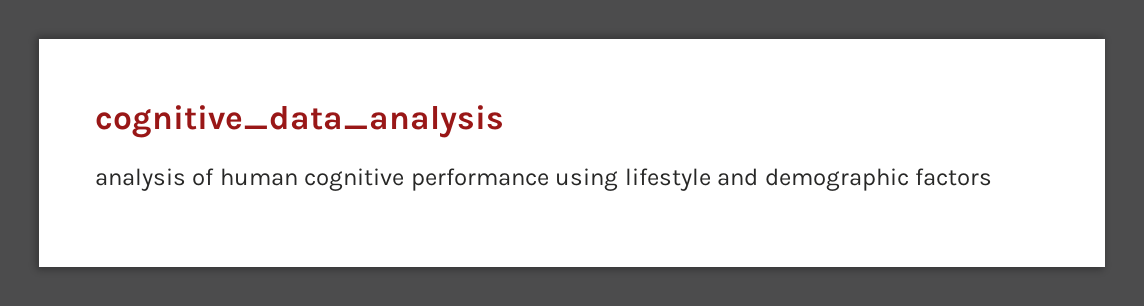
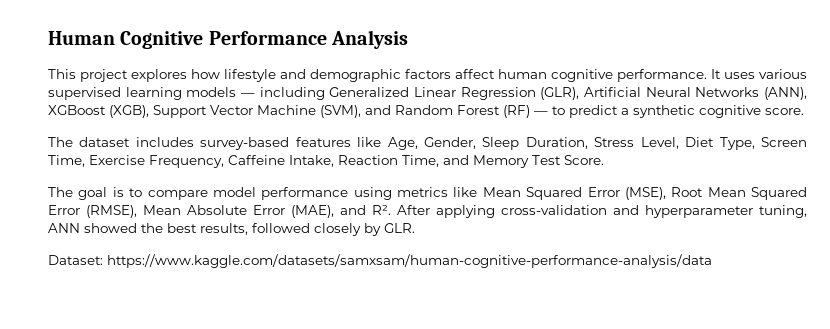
[95,105,504,138] [95,168,993,191] cognitive_data_analysis // analysis of human cognitive performance using lifestyle and demographic factors -> [48,30,408,49] [48,69,807,82] [48,87,807,100] [48,105,804,118] [48,137,808,150] [48,155,604,168] [48,187,807,200] [48,205,807,218] [48,223,415,236] [48,254,712,268] Human Cognitive Performance Analysis // This project explores how lifestyle and demographic factors affect human cognitive performance. It uses various supervised learning models — including Generalized Linear Regression (GLR), Artificial Neural Networks (ANN), XGBoost (XGB), Support Vector Machine (SVM), and Random Forest (RF) — to predict a synthetic cognitive score. // The dataset includes survey-based features like Age, Gender, Sleep Duration, Stress Level, Diet Type, Screen Time, Exercise Frequency, Caffeine Intake, Reaction Time, and Memory Test Score. // The goal is to compare model performance using metrics like Mean Squared Error (MSE), Root Mean Squared Error (RMSE), Mean Absolute Error (MAE), and R². After applying cross-validation and hyperparameter tuning, ANN showed the best results, followed closely by GLR. // Dataset: https://www.kaggle.com/datasets/samxsam/human-cognitive-performance-analysis/data

